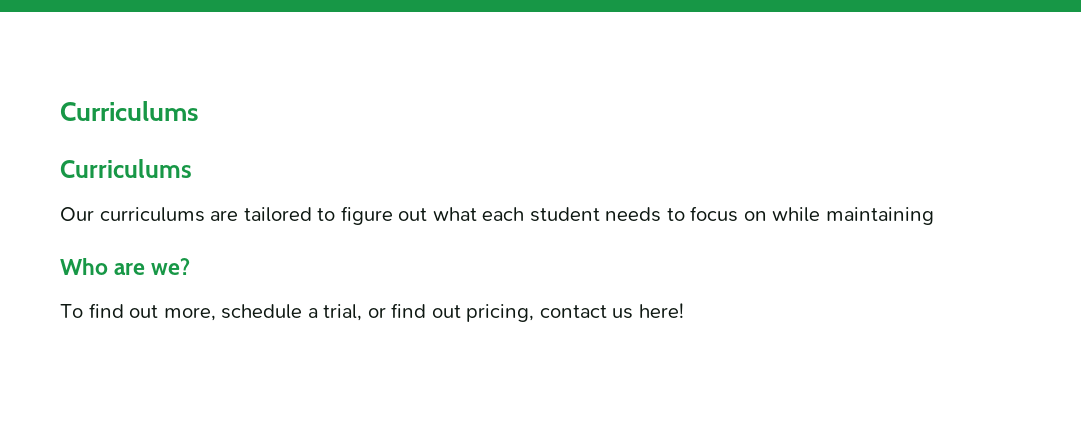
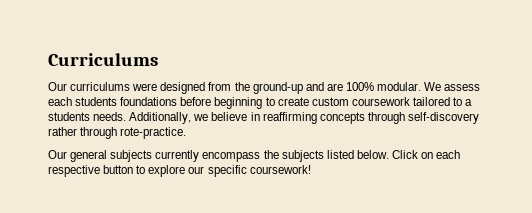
[60,101,198,121] [60,159,192,178] Curriculums // Curriculums -> [48,53,158,66] Curriculums
[210,206,935,225] [60,258,191,275] [60,303,684,322] are tailored to figure out what each student needs to focus on while maintaining // Who are we? // To find out more, schedule a trial, or find out pricing, contact us here! -> [132,82,481,94] [48,97,473,109] [48,112,479,124] [48,127,187,139] [48,150,461,162] [48,165,311,177] were designed from the ground-up and are 100% modular. We assess each students foundations before beginning to create custom coursework tailored to a students needs. Additionally, we believe in reaffirming concepts through self-discovery rather through rote-practice. // Our general subjects currently encompass the subjects listed below. Click on each respective button to explore our specific coursework!

